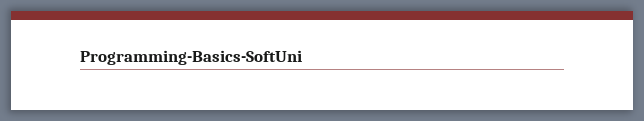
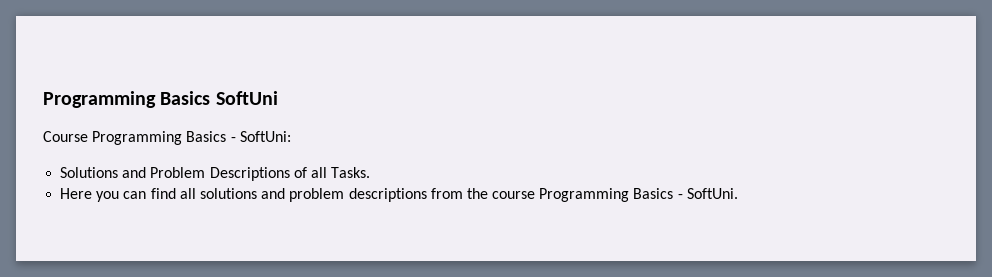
[80,50,302,65] Programming-Basics-SoftUni -> [43,91,278,108] [43,131,291,145] [60,167,371,181] [60,188,738,202] Programming Basics SoftUni // Course Programming Basics - SoftUni: // Solutions and Problem Descriptions of all Tasks. // Here you can find all solutions and problem descriptions from the course Programming Basics - SoftUni.

